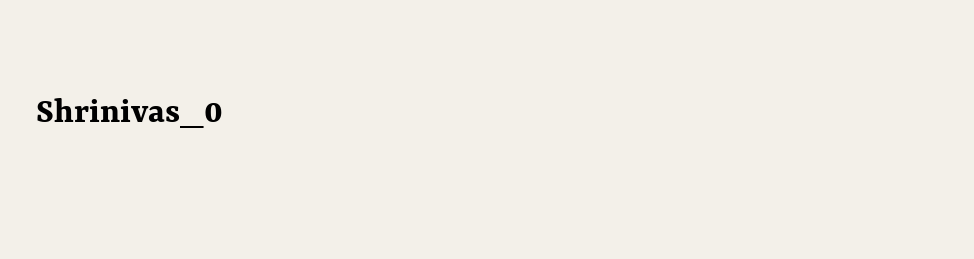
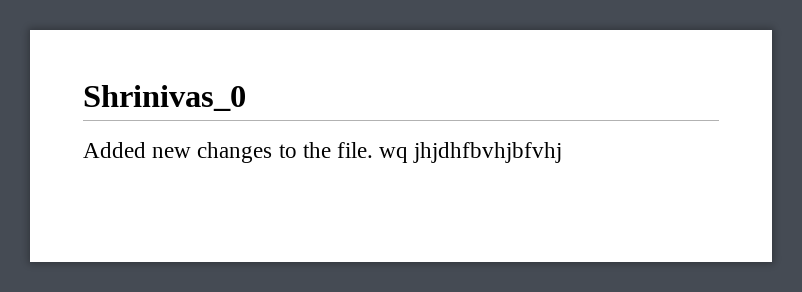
(223, 113) none -> [83,142,563,163] // Added new changes to the file. wq jhjdhfbvhjbfvhj

